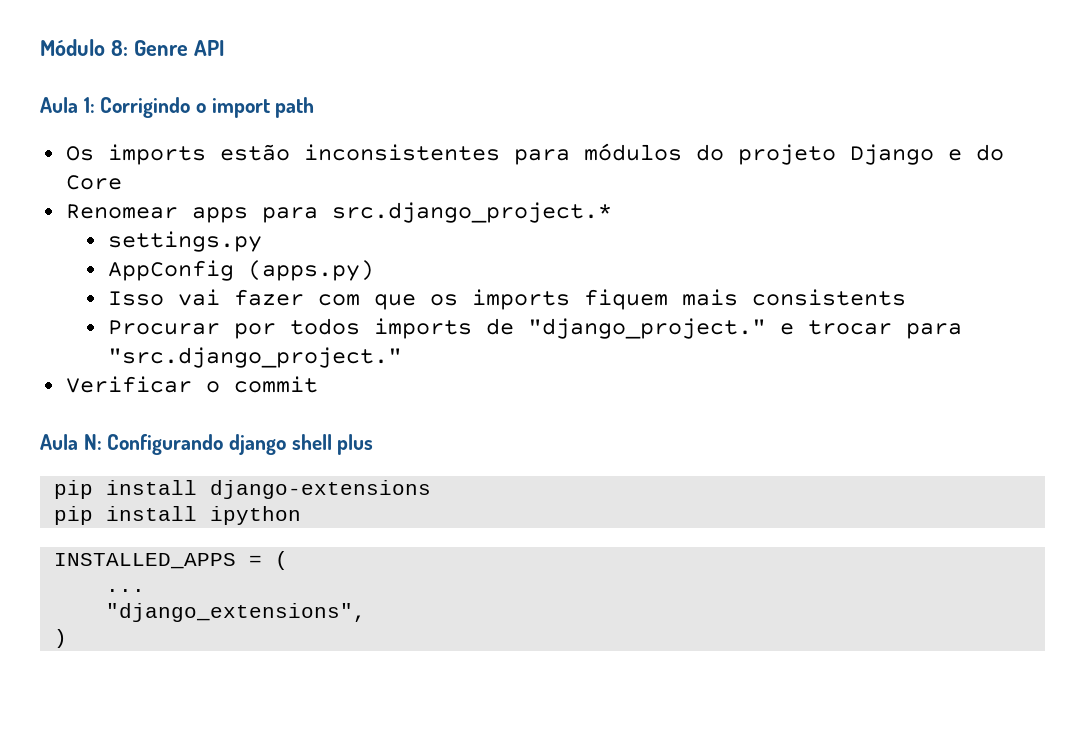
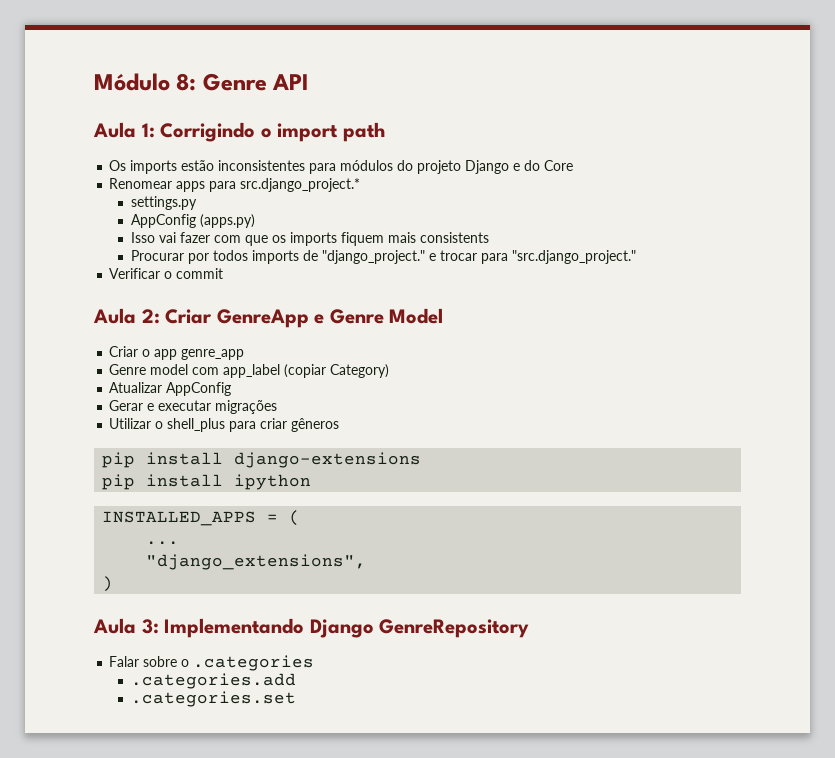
[83,434,374,455] N: Configurando django shell plus -> [141,308,444,328] [109,346,245,360] [109,364,390,378] [109,382,232,396] [109,400,278,414] [109,418,340,432] 2: Criar GenreApp e Genre Model // Criar o app genre_app // Genre model com app_label (copiar Category) // Atualizar AppConfig // Gerar e executar migrações // Utilizar o shell_plus para criar gêneros
(68, 638) none -> [93,618,530,638] [109,655,315,671] [130,673,296,689] [130,691,296,707] // Aula 3: Implementando Django GenreRepository // Falar sobre o .categories // .categories.add // .categories.set

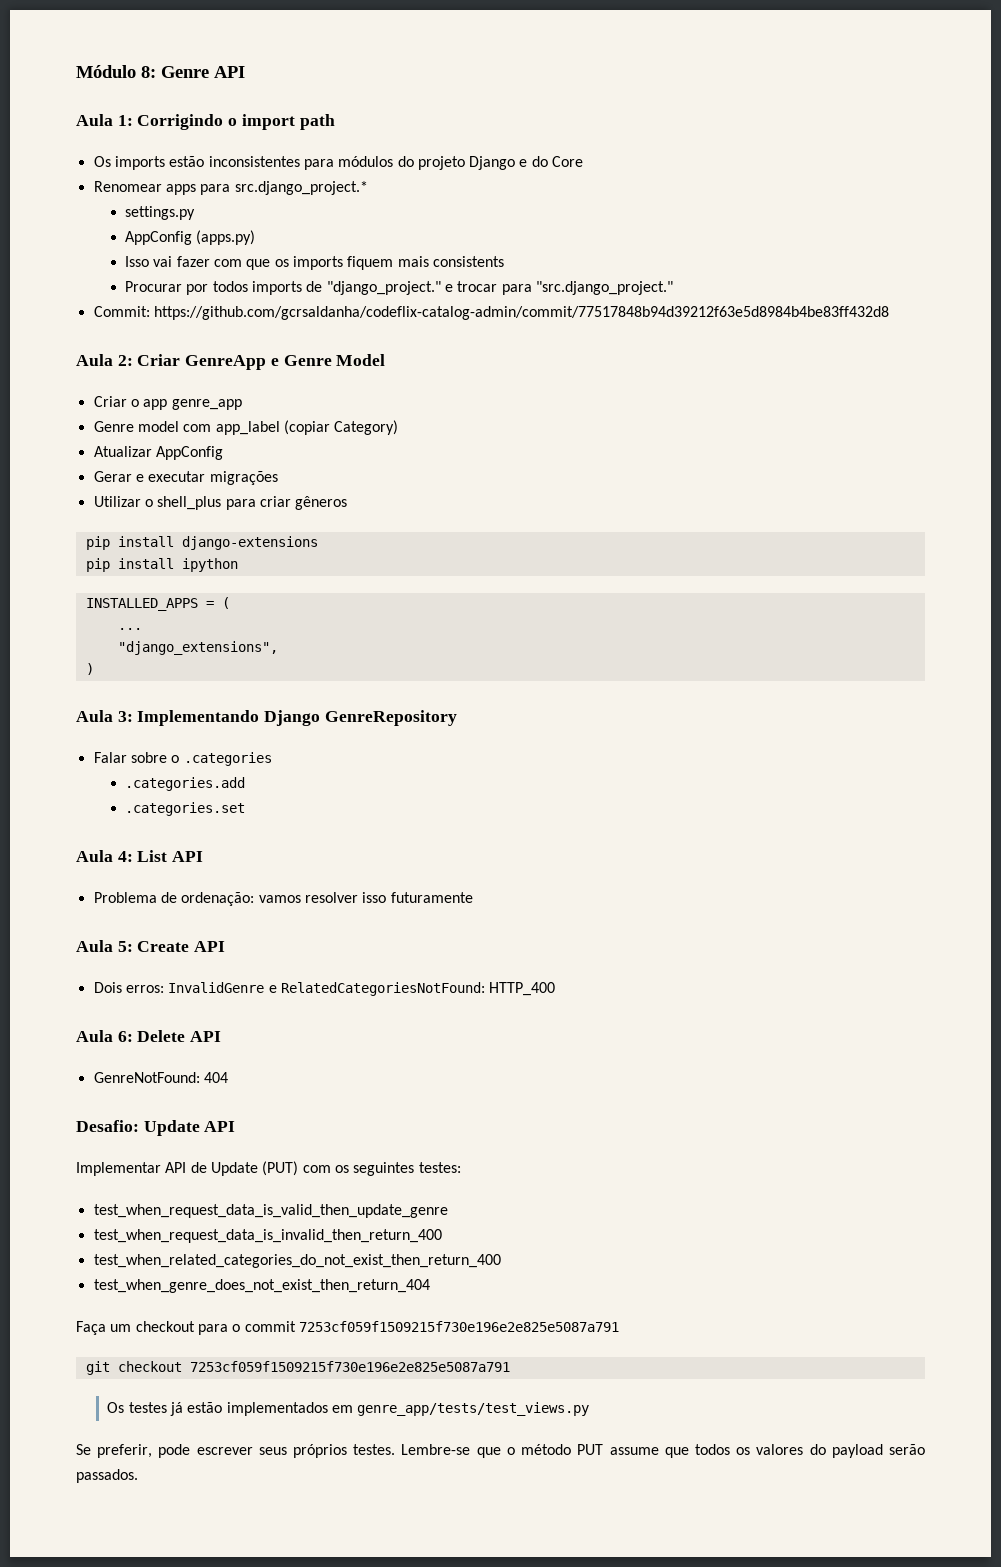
[109,268,224,279] Verificar o commit -> [93,306,889,320] Commit: https://github.com/gcrsaldanha/codeflix-catalog-admin/commit/77517848b94d39212f63e5d8984b4be83ff432d8
(296, 699) none -> [76,850,204,862] [93,892,473,906] [76,940,226,952] [93,982,556,996] [76,1030,222,1042] [93,1072,228,1083] [76,1120,236,1136] [76,1161,461,1176] [93,1204,448,1218] [93,1229,442,1243] [93,1254,501,1268] [93,1279,430,1293] [76,1321,619,1335] [85,1361,510,1375] [107,1402,590,1416] [76,1444,926,1458] [76,1469,138,1483] // Aula 4: List API // Problema de ordenação: vamos resolver isso futuramente // Aula 5: Create API // Dois erros: InvalidGenre e RelatedCategoriesNotFound: HTTP_400 // Aula 6: Delete API // GenreNotFound: 404 // Desafio: Update API // Implementar API de Update (PUT) com os seguintes testes: // test_when_request_data_is_valid_then_update_genre // test_when_request_data_is_invalid_then_return_400 // test_when_related_categories_do_not_exist_then_return_400 // test_when_genre_does_not_exist_then_return_404 // Faça um checkout para o commit 7253cf059f1509215f730e196e2e825e5087a791 // git checkout 7253cf059f1509215f730e196e2e825e5087a791 // Os testes já estão implementados em genre_app/tests/test_views.py // Se preferir, pode escrever seus próprios testes. Lembre-se que o método PUT assume que todos os valores do payload serão passados.

